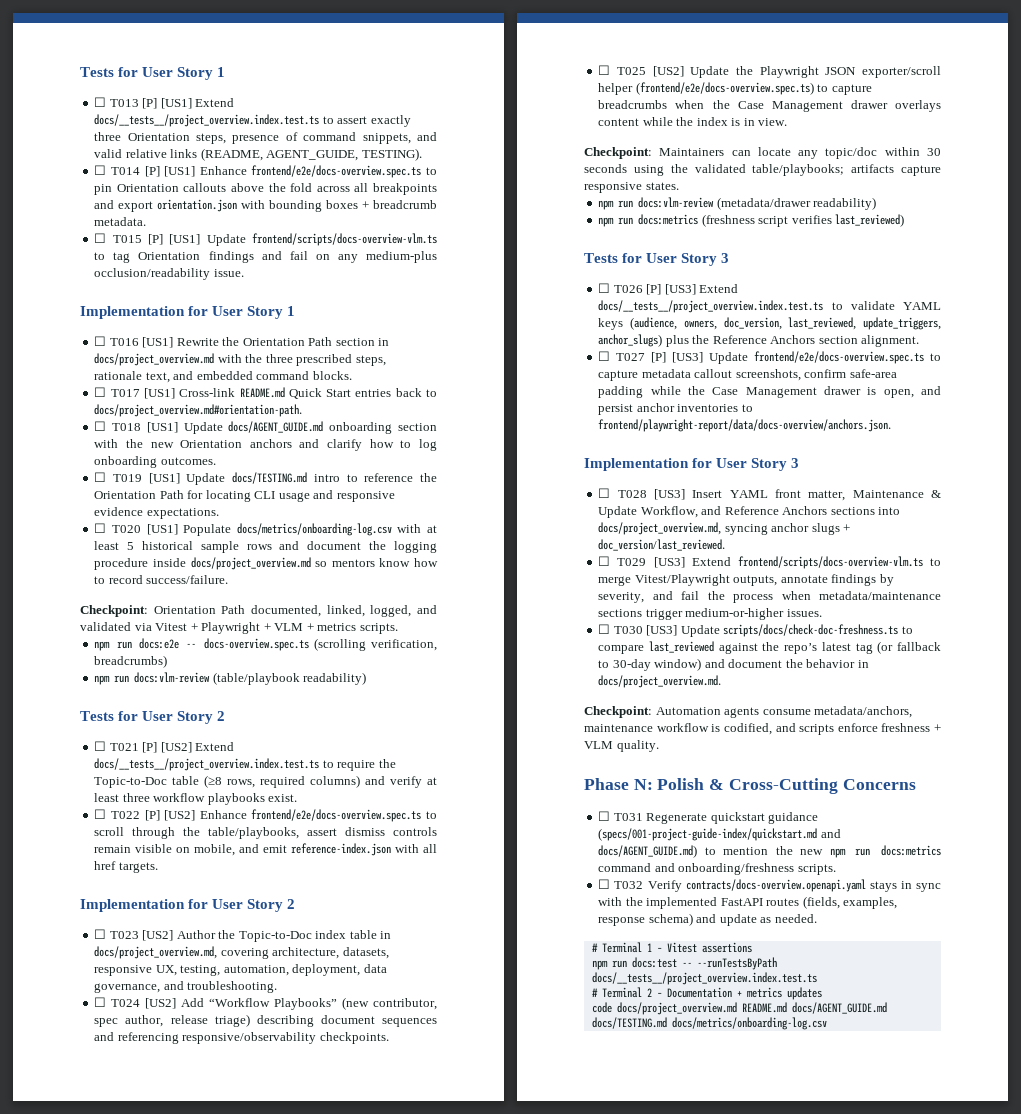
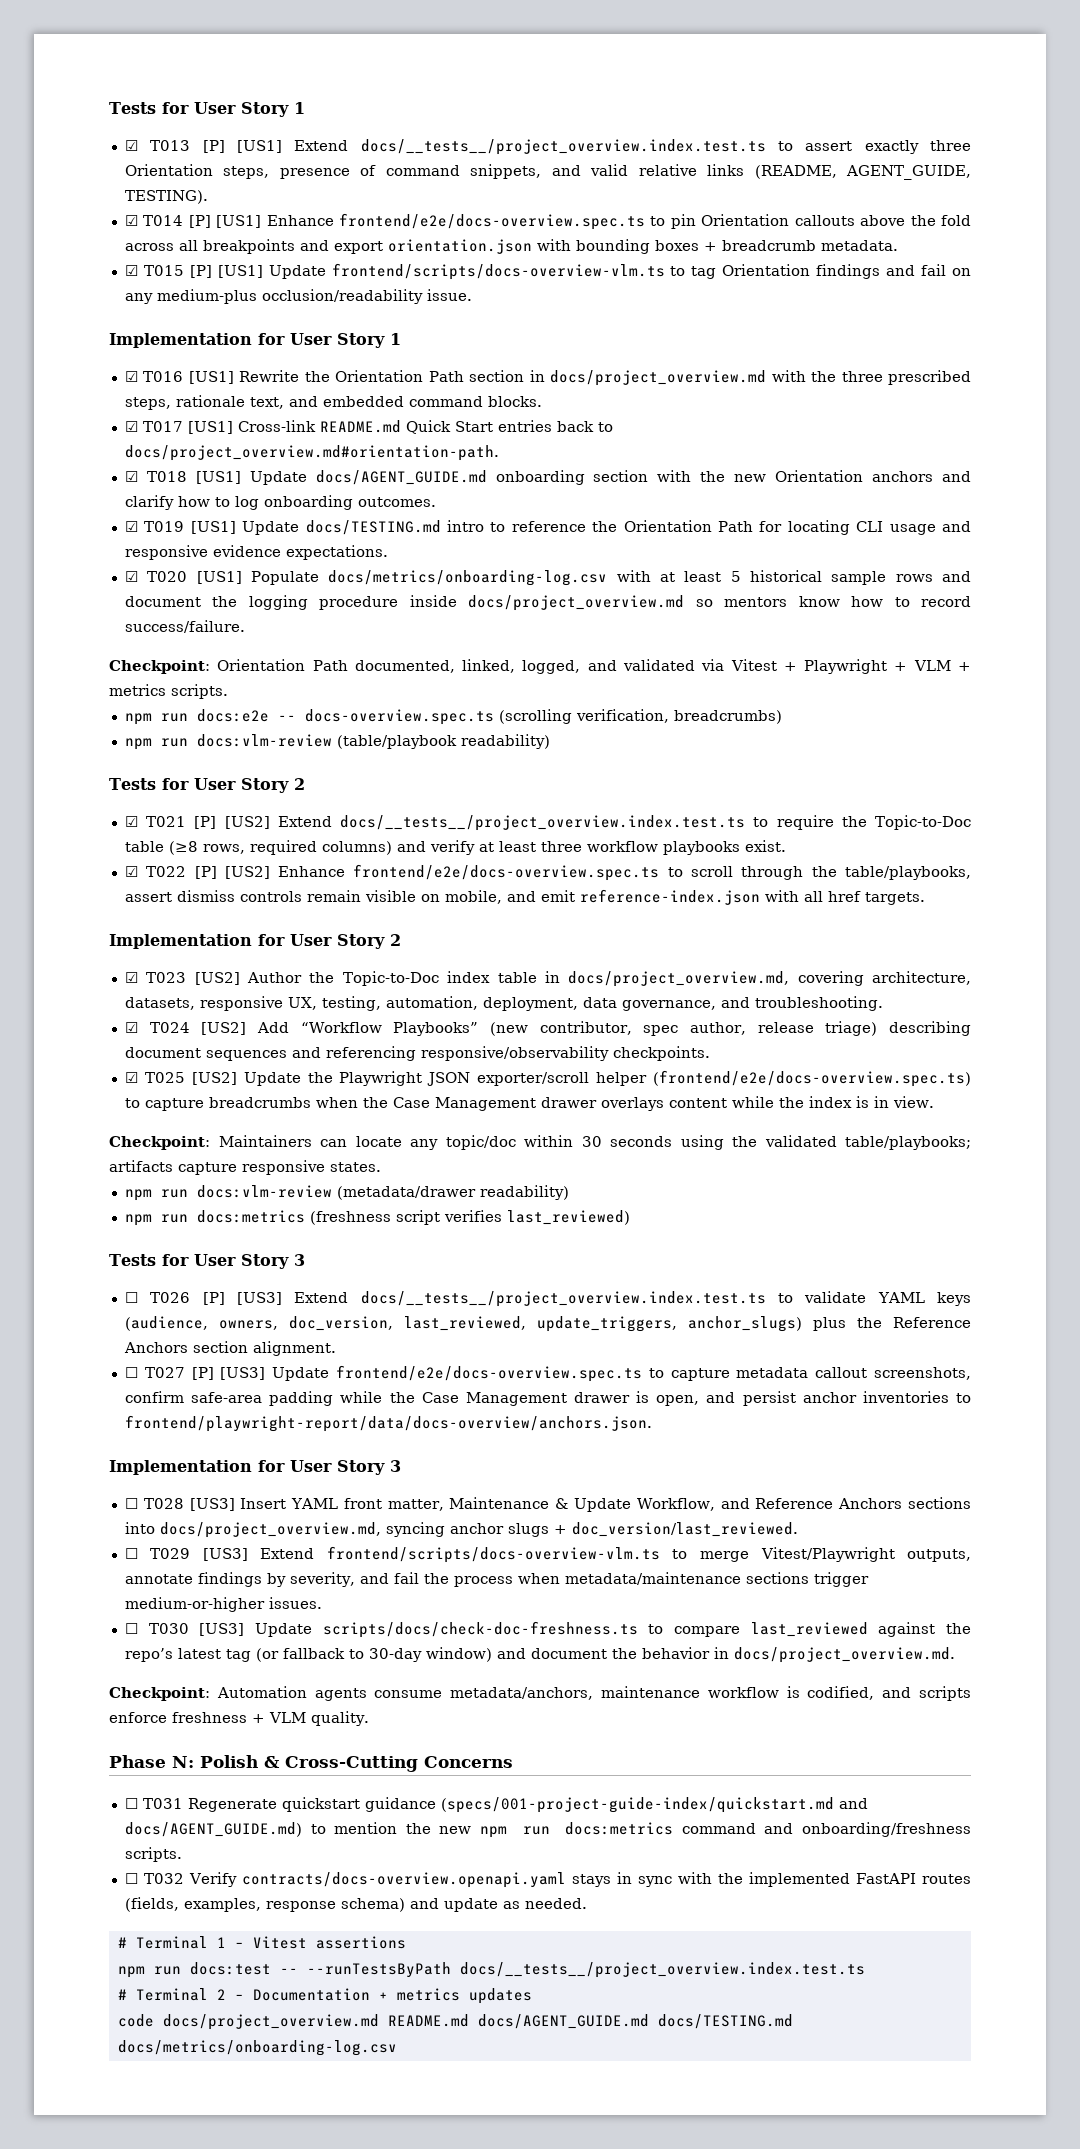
[94,97,107,107] ☐ -> [124,140,138,151] ☑
[94,165,107,175] ☐ -> [124,215,138,226] ☑
[94,233,107,243] ☐ -> [124,265,138,276] ☑
[94,336,107,346] ☐ -> [124,371,138,382] ☑
[94,387,107,397] ☐ -> [124,421,138,432] ☑
[94,421,107,431] ☐ -> [124,471,138,482] ☑
[94,472,107,482] ☐ -> [124,521,138,532] ☑
[94,523,107,533] ☐ -> [124,571,138,582] ☑
[94,741,107,751] ☐ -> [124,816,138,827] ☑
[94,809,107,819] ☐ -> [124,866,138,877] ☑
[94,929,107,939] ☐ -> [124,972,138,983] ☑
[94,997,107,1007] ☐ -> [124,1022,138,1033] ☑
[598,65,611,75] ☐ -> [124,1072,138,1083] ☑

